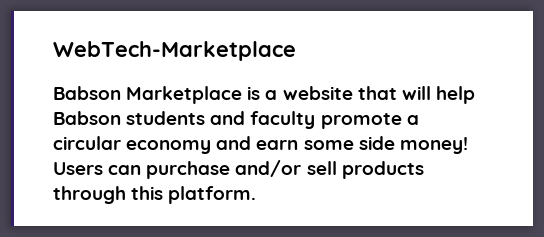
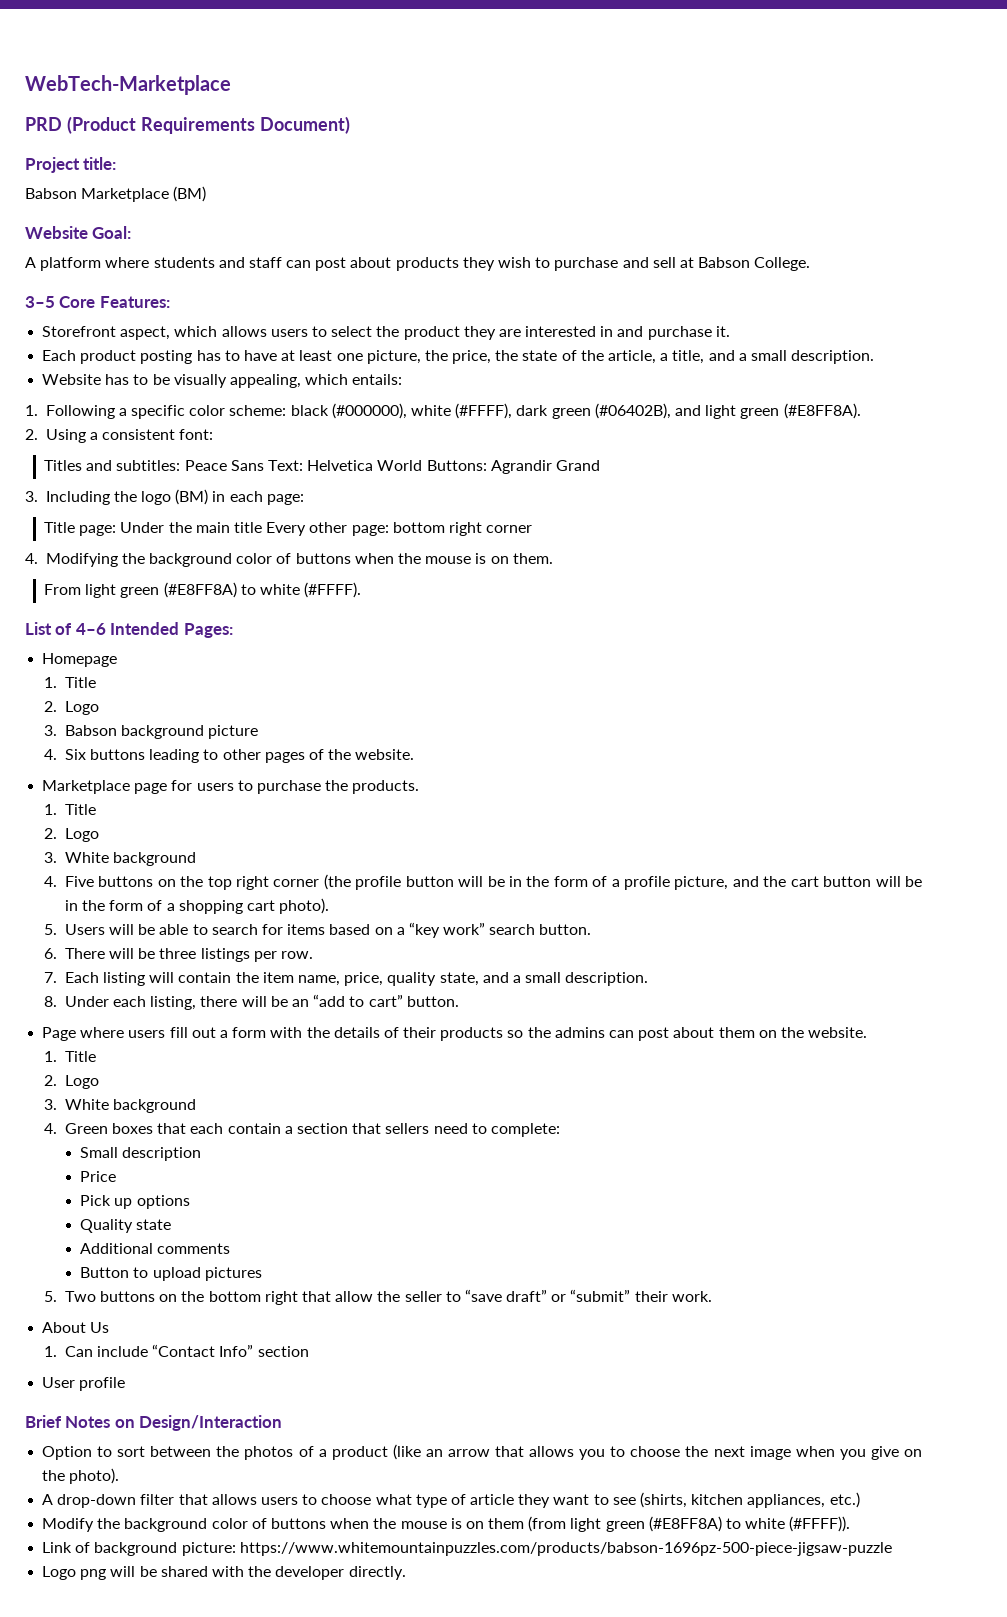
[53,86,475,104] [53,111,419,129] [53,136,468,154] [53,160,424,179] [53,186,257,204] Babson Marketplace is a website that will help Babson students and faculty promote a circular economy and earn some side money! Users can purchase and/or sell products through this platform. -> [25,116,350,134] [25,157,117,173] [25,186,207,202] [25,226,132,239] [25,257,811,271] [25,296,170,308] [42,326,730,340] [42,350,875,364] [42,374,403,388] [25,403,861,419] [25,429,214,443] [44,460,600,474] [25,489,304,505] [44,522,533,536] [25,553,553,567] [44,582,362,598] [25,622,233,638] [42,653,118,667] [44,677,96,688] [44,701,99,715] [44,725,259,739] [44,749,415,763] [42,780,420,794] [44,804,96,815] [44,828,99,842] [44,852,197,866] [44,874,922,890] [64,898,330,914] [44,922,592,938] [44,948,313,962] [44,972,649,986] [44,994,459,1010] [42,1027,868,1041] [44,1051,96,1062] [44,1075,99,1089] [44,1099,197,1113] [44,1123,560,1137] [80,1147,202,1161] [80,1171,117,1182] [80,1195,190,1209] [80,1219,172,1233] [80,1243,231,1254] [80,1267,262,1281] [44,1289,712,1305] [42,1322,110,1333] [44,1344,309,1357] [42,1377,126,1391] [25,1415,283,1431] [42,1444,922,1460] [42,1468,120,1484] [42,1492,860,1508] [42,1516,851,1532] [42,1542,892,1556] [42,1566,406,1580] PRD (Product Requirements Document) // Project title: // Babson Marketplace (BM) // Website Goal: // A platform where students and staff can post about products they wish to purchase and sell at Babson College. // 3–5 Core Features: // Storefront aspect, which allows users to select the product they are interested in and purchase it. // Each product posting has to have at least one picture, the price, the state of the article, a title, and a small description. // Website has to be visually appealing, which entails: // 1. Following a specific color scheme: black (#000000), white (#FFFF), dark green (#06402B), and light green (#E8FF8A). // 2. Using a consistent font: // Titles and subtitles: Peace Sans Text: Helvetica World Buttons: Agrandir Grand // 3. Including the logo (BM) in each page: // Title page: Under the main title Every other page: bottom right corner // 4. Modifying the background color of buttons when the mouse is on them. // From light green (#E8FF8A) to white (#FFFF). // List of 4–6 Intended Pages: // Homepage // 1. Title // 2. Logo // 3. Babson background picture // 4. Six buttons leading to other pages of the website. // Marketplace page for users to purchase the products. // 1. Title // 2. Logo // 3. White background // 4. Five buttons on the top right corner (the profile button will be in the form of a profile picture, and the cart button will be in the form of a shopping cart photo). // 5. Users will be able to search for items based on a “key work” search button. // 6. There will be three listings per row. // 7. Each listing will contain the item name, price, quality state, and a small description. // 8. Under each listing, there will be an “add to cart” button. // Page where users fill out a form with the details of their products so the admins can post about them on the website. // 1. Title // 2. Logo // 3. White background // 4. Green boxes that each contain a section that sellers need to complete: // Small description // Price // Pick up options // Quality state // Additional comments // Button to upload pictures // 5. Two buttons on the bottom right that allow the seller to “save draft” or “submit” their work. // About Us // 1. Can include “Contact Info” section // User profile // Brief Notes on Design/Interaction // Option to sort between the photos of a product (like an arrow that allows you to choose the next image when you give on the photo). // A drop-down filter that allows users to choose what type of article they want to see (shirts, kitchen appliances, etc.) // Modify the background color of buttons when the mouse is on them (from light green (#E8FF8A) to white (#FFFF)). // Link of background picture: https://www.whitemountainpuzzles.com/products/babson-1696pz-500-piece-jigsaw-puzzle // Logo png will be shared with the developer directly.

